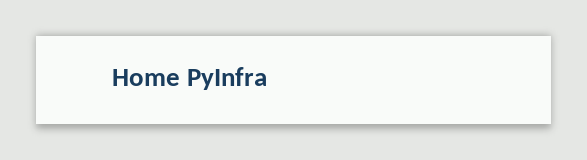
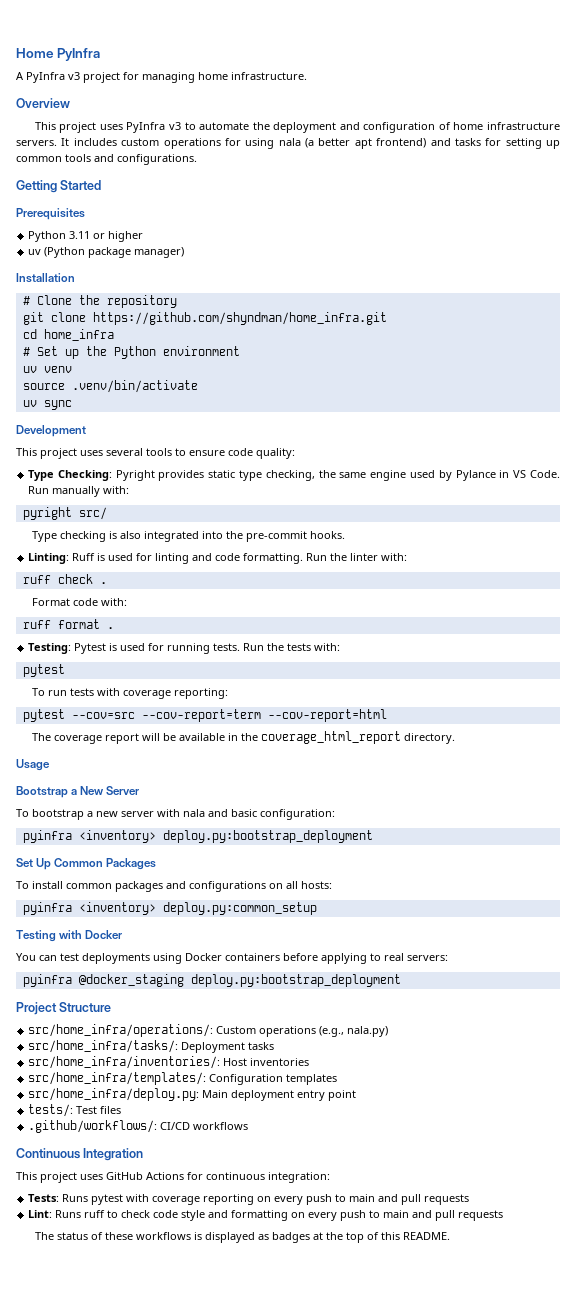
(268, 78) none -> [16,72,307,83] [16,98,70,108] [34,122,560,133] [16,138,560,149] [16,154,197,165] [16,180,102,193] [16,208,85,220] [28,231,144,242] [28,247,185,258] [16,273,75,283] [22,295,177,308] [22,312,387,325] [22,329,114,341] [22,346,240,359] [22,366,72,373] [22,380,198,393] [22,400,72,410] [16,425,86,437] [16,448,295,459] [28,470,561,481] [28,486,130,497] [22,507,107,520] [31,531,345,542] [28,553,408,564] [22,574,107,584] [31,598,127,606] [22,619,114,629] [28,643,341,654] [22,664,65,677] [31,688,228,699] [22,709,387,722] [31,731,455,744] [16,759,50,771] [16,786,140,798] [16,809,335,820] [22,830,373,843] [16,858,157,870] [16,881,332,892] [22,902,317,915] [16,930,123,942] [16,953,448,964] [22,974,401,987] [16,1002,112,1015] [28,1024,389,1037] [28,1040,275,1053] [28,1056,310,1069] [28,1072,338,1085] [28,1088,357,1101] [28,1104,122,1117] [28,1120,249,1133] [16,1148,144,1161] [16,1172,330,1183] [28,1194,470,1205] [28,1210,504,1221] [34,1232,450,1243] // A PyInfra v3 project for managing home infrastructure. // Overview // This project uses PyInfra v3 to automate the deployment and configuration of home infrastructure servers. It includes custom operations for using nala (a better apt frontend) and tasks for setting up common tools and configurations. // Getting Started // Prerequisites // Python 3.11 or higher // uv (Python package manager) // Installation // # Clone the repository // git clone https://github.com/shyndman/home_infra.git // cd home_infra // # Set up the Python environment // uv venv // source .venv/bin/activate // uv sync // Development // This project uses several tools to ensure code quality: // Type Checking: Pyright provides static type checking, the same engine used by Pylance in VS Code. Run manually with: // pyright src/ // Type checking is also integrated into the pre-commit hooks. // Linting: Ruff is used for linting and code formatting. Run the linter with: // ruff check . // Format code with: // ruff format . // Testing: Pytest is used for running tests. Run the tests with: // pytest // To run tests with coverage reporting: // pytest --cov=src --cov-report=term --cov-report=html // The coverage report will be available in the coverage_html_report directory. // Usage // Bootstrap a New Server // To bootstrap a new server with nala and basic configuration: // pyinfra <inventory> deploy.py:bootstrap_deployment // Set Up Common Packages // To install common packages and configurations on all hosts: // pyinfra <inventory> deploy.py:common_setup // Testing with Docker // You can test deployments using Docker containers before applying to real servers: // pyinfra @docker_staging deploy.py:bootstrap_deployment // Project Structure // src/home_infra/operations/: Custom operations (e.g., nala.py) // src/home_infra/tasks/: Deployment tasks // src/home_infra/inventories/: Host inventories // src/home_infra/templates/: Configuration templates // src/home_infra/deploy.py: Main deployment entry point // tests/: Test files // .github/workflows/: CI/CD workflows // Continuous Integration // This project uses GitHub Actions for continuous integration: // Tests: Runs pytest with coverage reporting on every push to main and pull requests // Lint: Runs ruff to check code style and formatting on every push to main and pull requests // The status of these workflows is displayed as badges at the top of this README.

